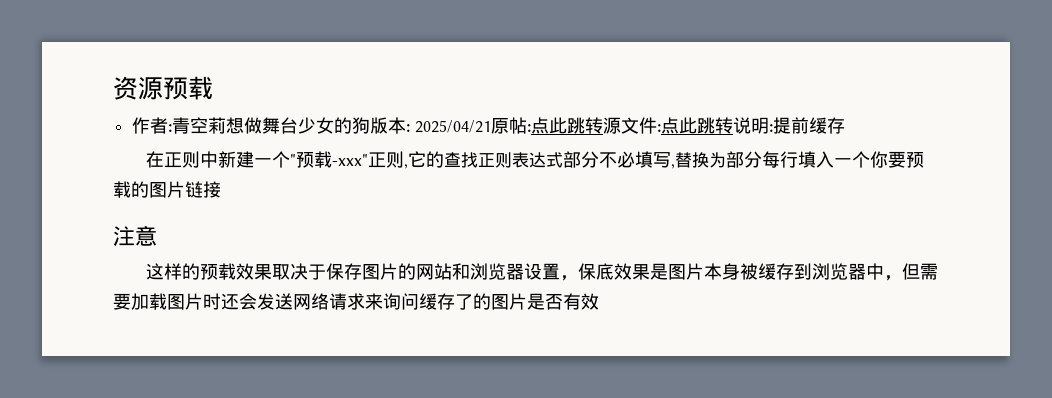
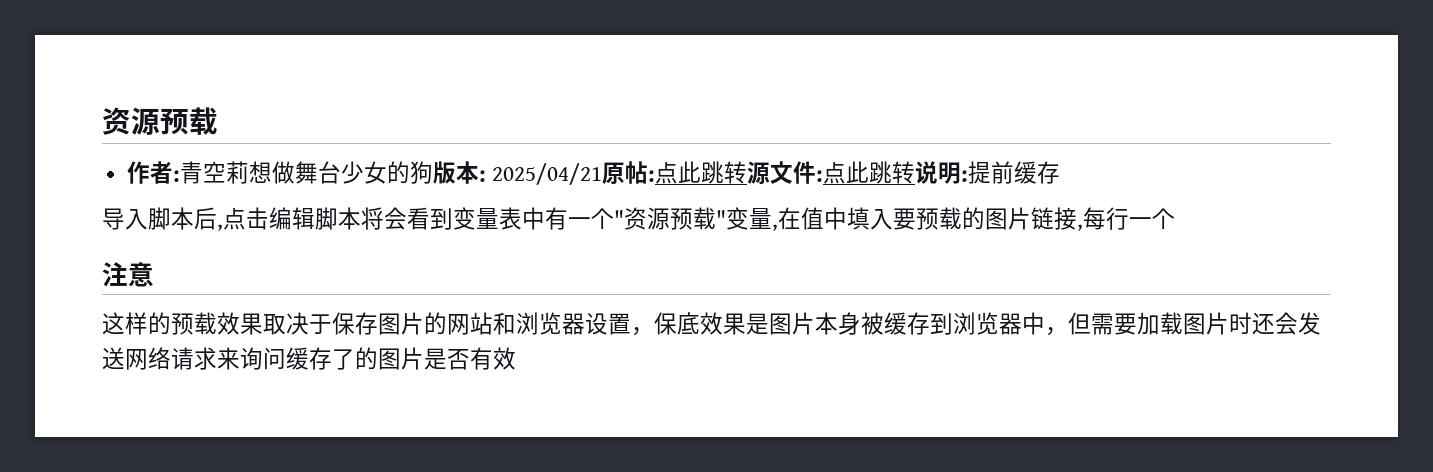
[145,151,888,169] 在正则中新建一个"预载-xxx"正则,它的查找正则表达式部分不必填写,替换为部分每行填入一个你 -> [102,207,893,231] 导入脚本后,点击编辑脚本将会看到变量表中有一个"资源预载"变量,在值中填入
(221, 189) none -> [1077,207,1175,231] ,每行一个

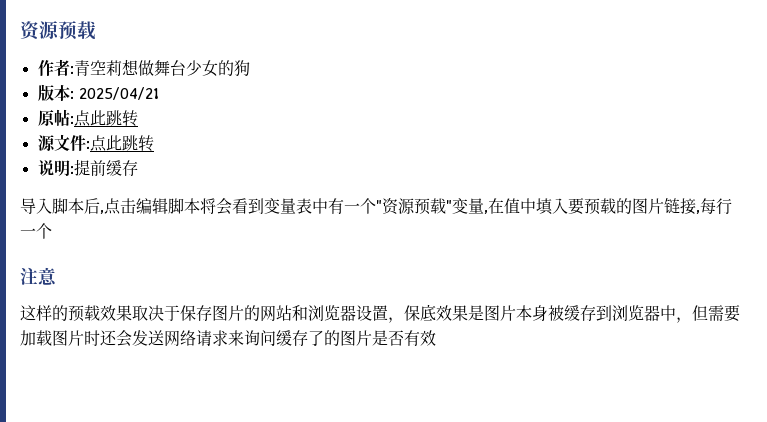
(433, 172) none -> (250, 68) //
(602, 174) none -> (159, 93) //
(747, 172) none -> (138, 118) //
(915, 172) none -> (154, 143) //

